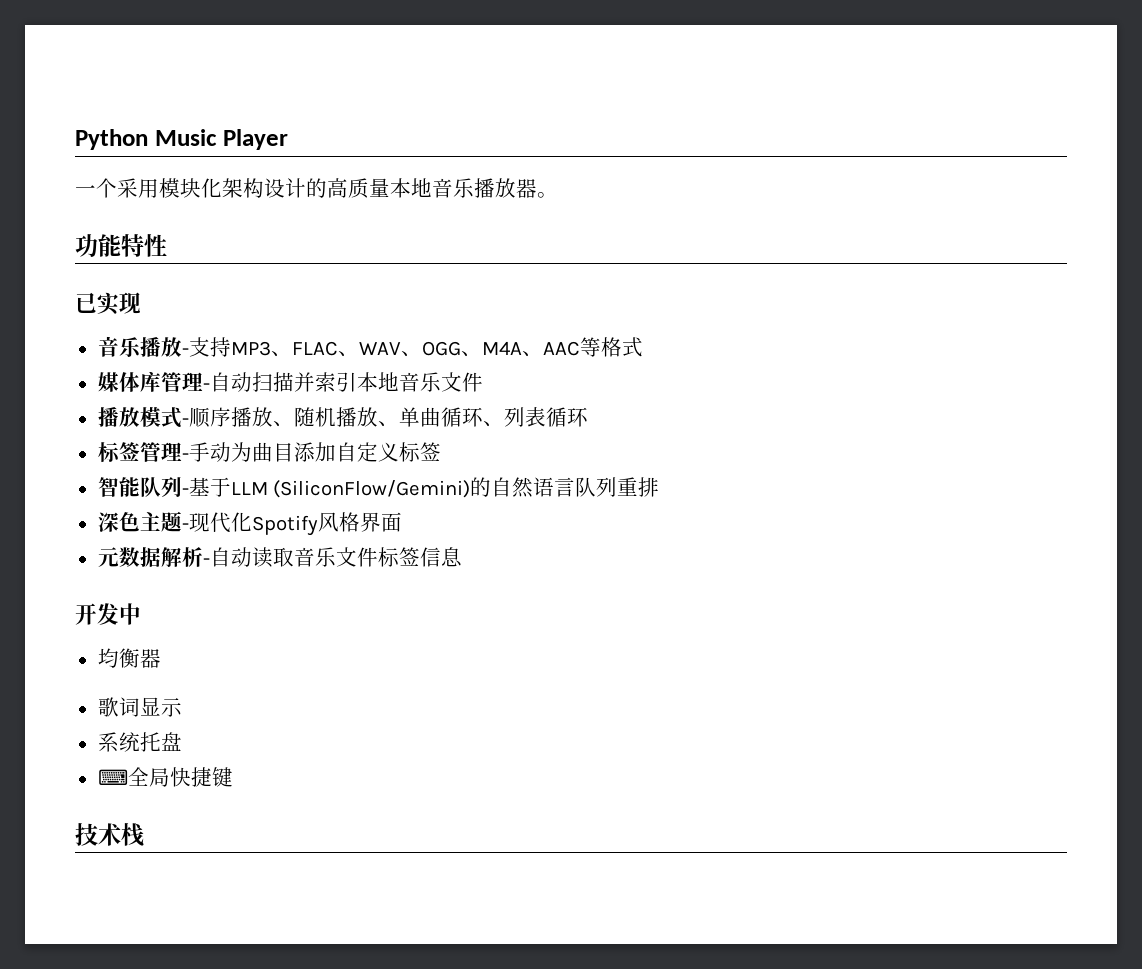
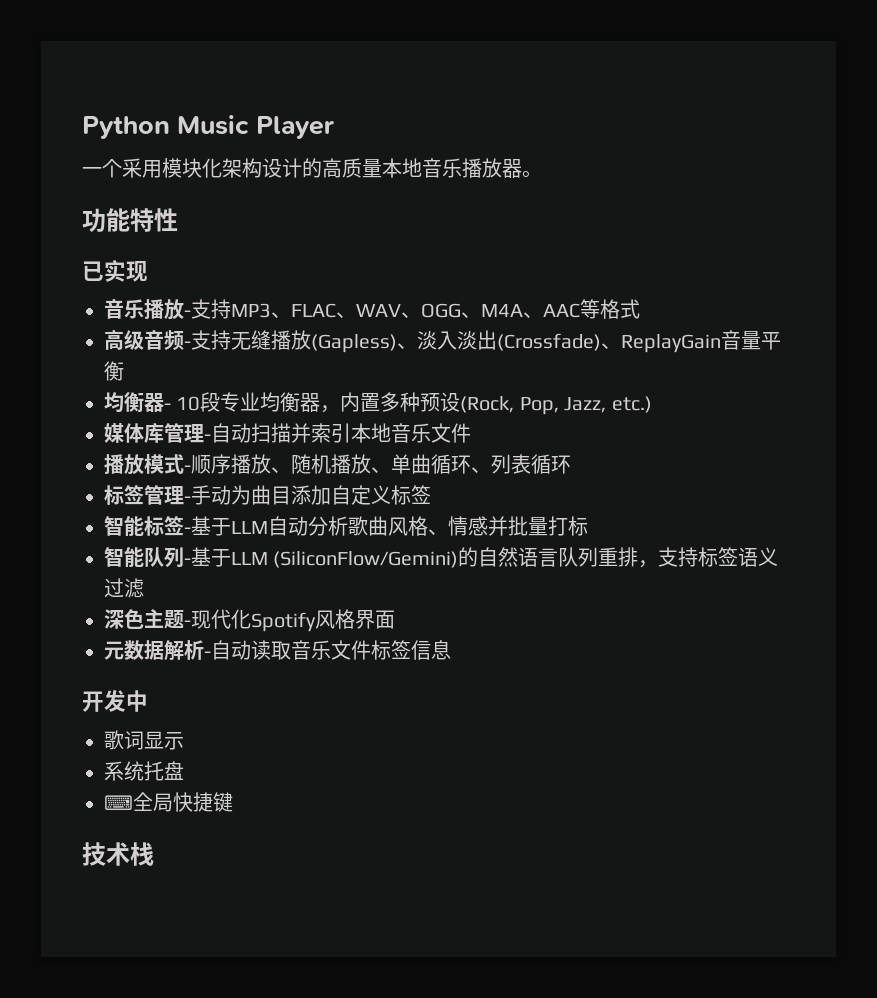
(643, 347) none -> [104,330,781,353] [104,361,124,381] [104,392,652,415] // 高级音频-支持无缝播放(Gapless)、淡入淡出(Crossfade)、ReplayGain音量平衡 // 均衡器- 10段专业均衡器，内置多种预设(Rock, Pop, Jazz, etc.)
(441, 451) none -> [104,516,588,536] // 智能标签-基于LLM自动分析歌曲风格、情感并批量打标
(660, 487) none -> [638,547,779,568] [104,578,144,598] ，支持标签语义过滤
[97,648,161,668] // 均衡器 -> (148, 701) none

